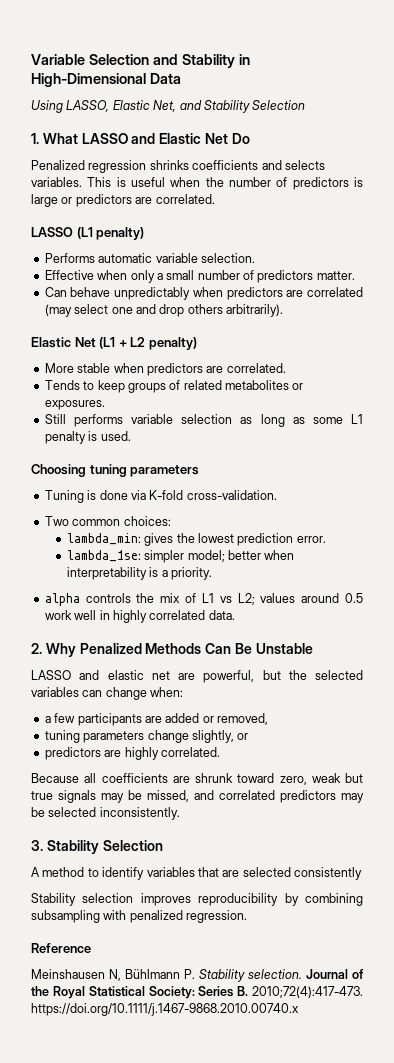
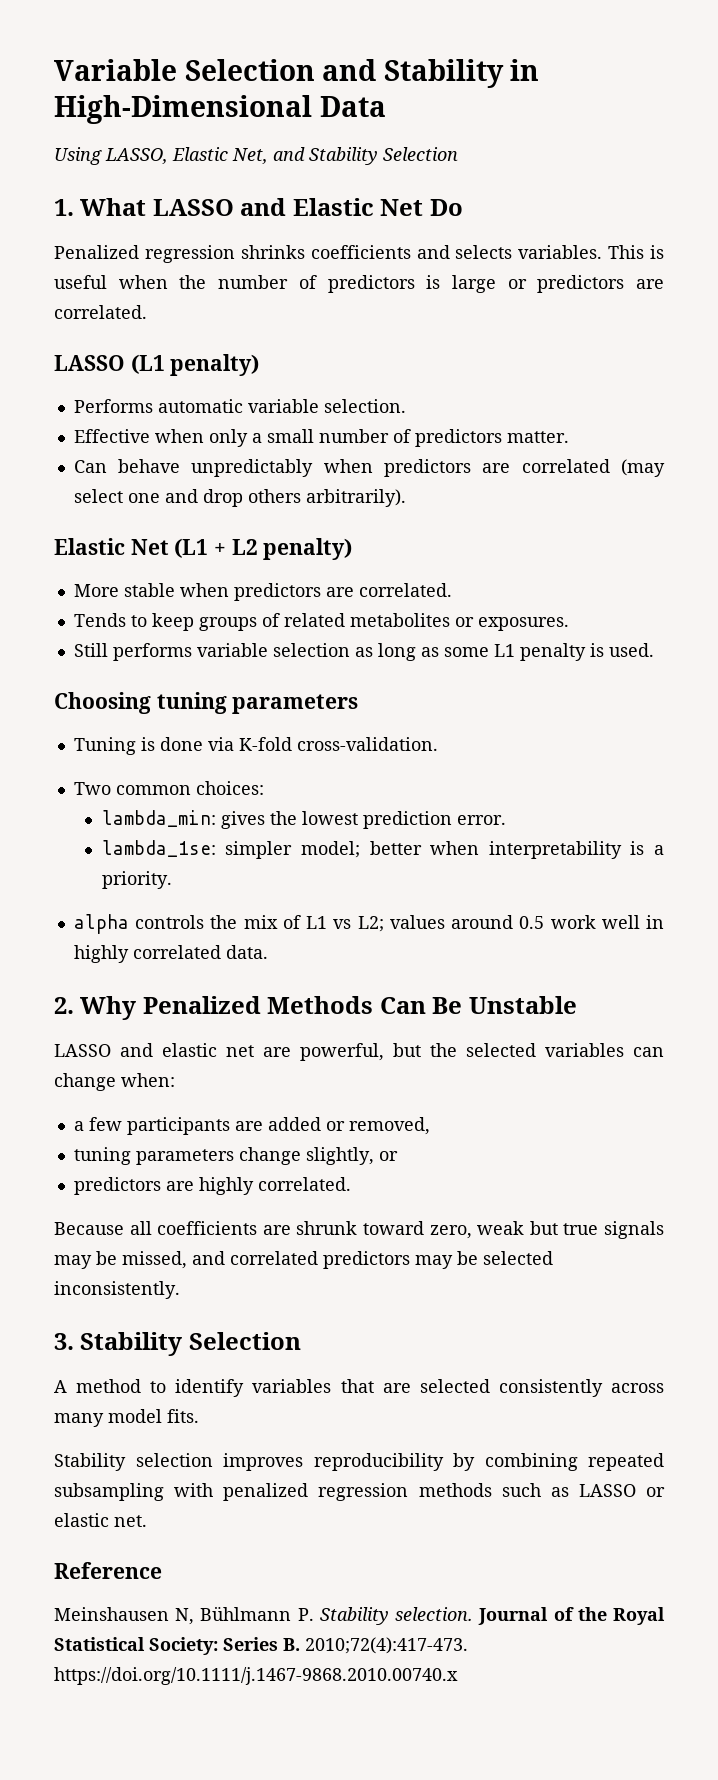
(362, 873) none -> [610,1383,664,1393] [54,1409,199,1427] across many model fits.
(363, 899) none -> [588,1453,664,1471] repeated
[186,910,248,923] regression. -> [318,1483,665,1501] [54,1513,147,1527] regression methods such as LASSO or elastic net.

